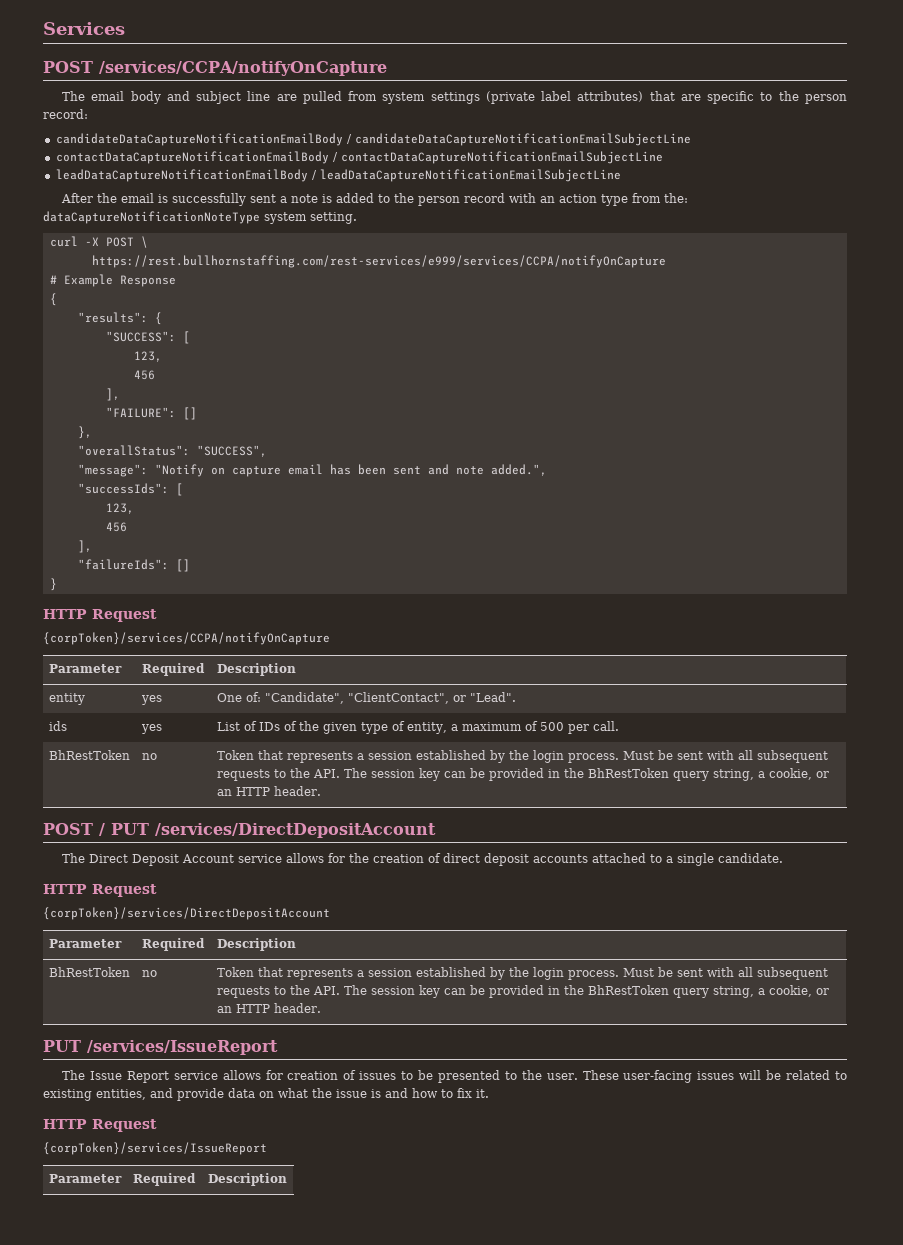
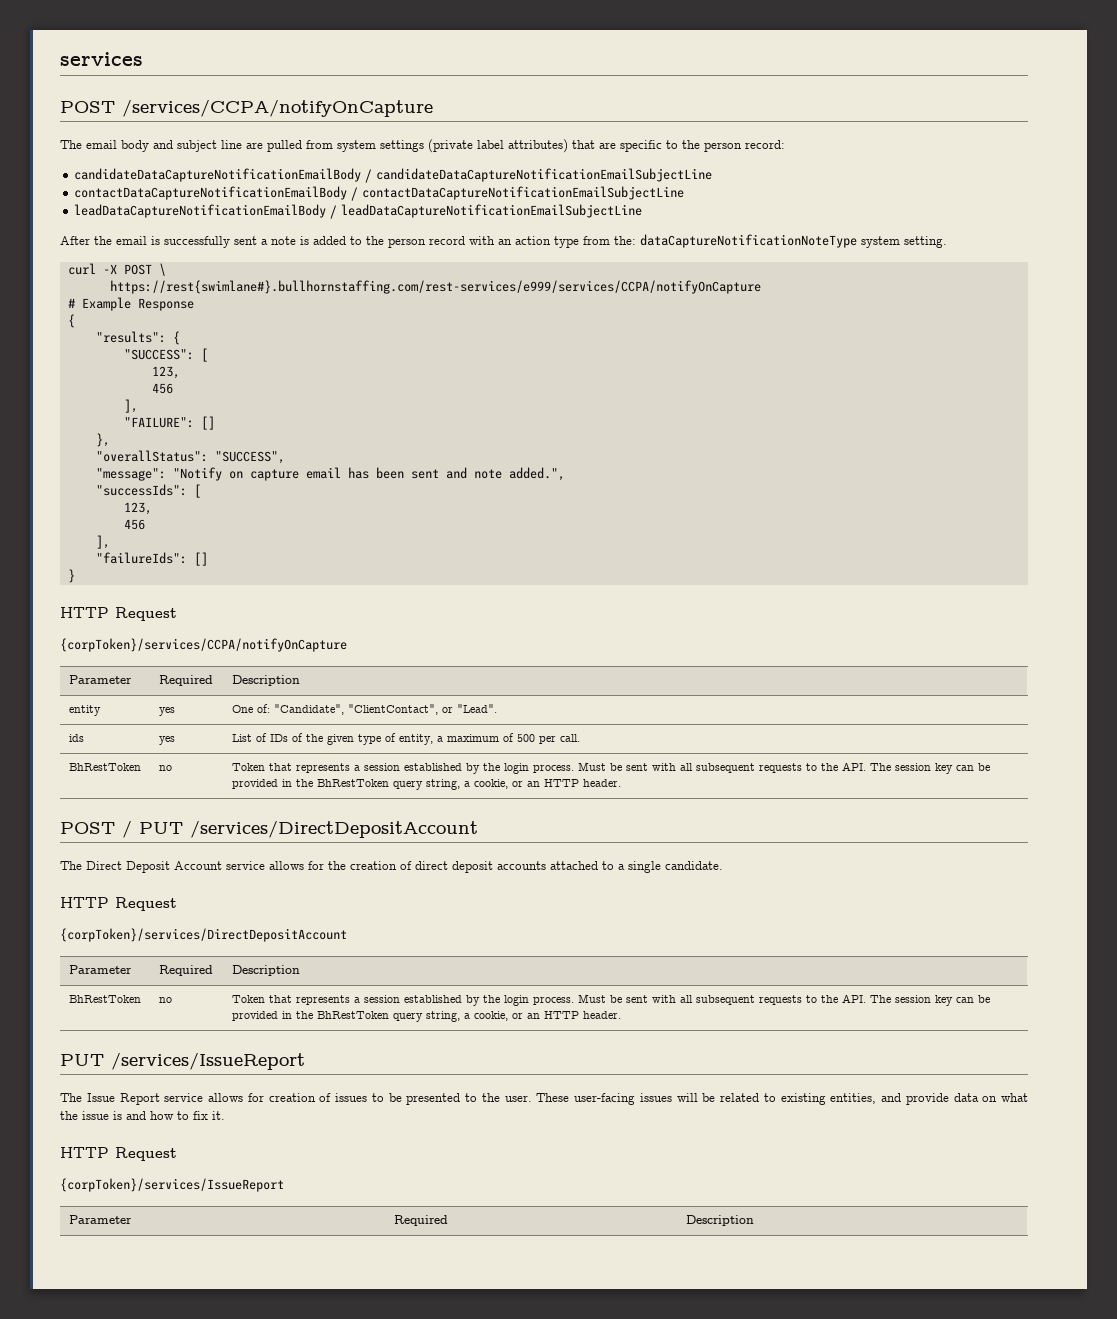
[43,22,125,35] Services -> [60,52,143,66] services
[91,255,666,268] https://rest.bullhornstaffing.com/rest-services/e999/services/CCPA/notifyOnCapture -> [109,280,761,294] https://rest{swimlane#}.bullhornstaffing.com/rest-services/e999/services/CCPA/notifyOnCapture

